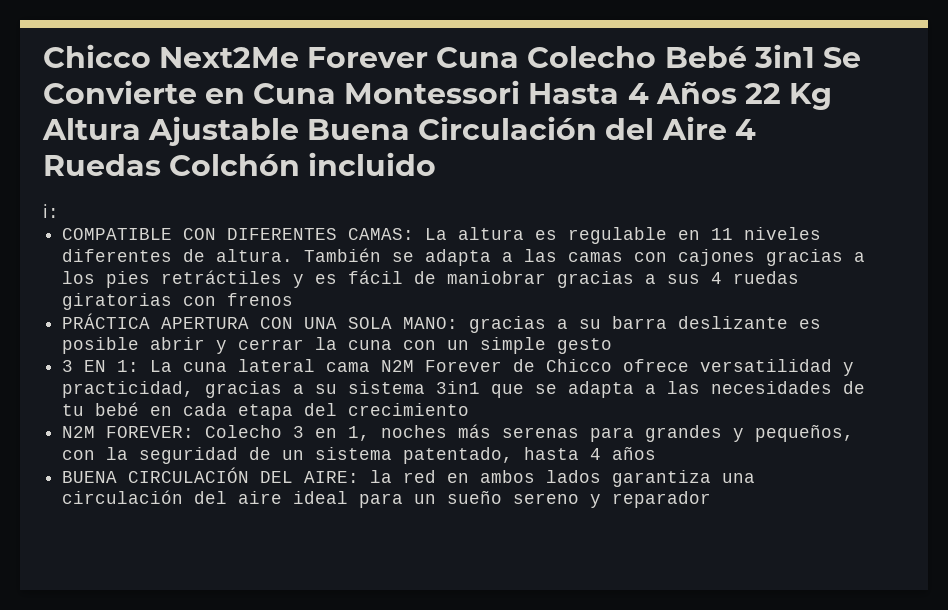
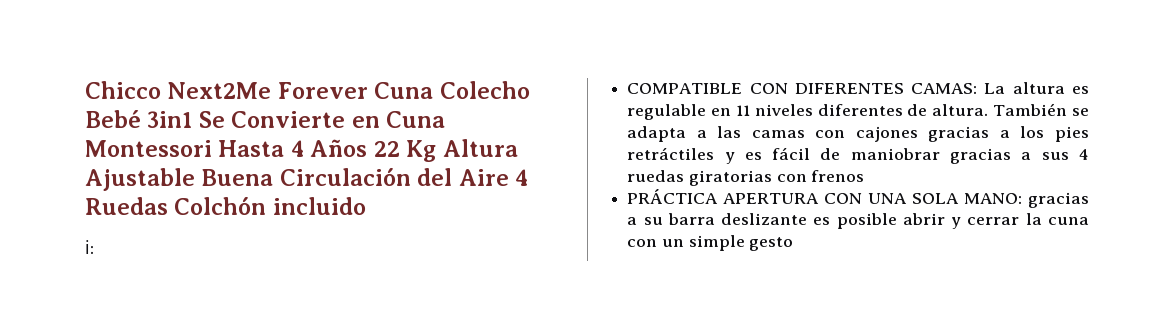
[62,359,855,376] [62,381,866,398] [62,402,470,420] [62,424,855,442] [62,446,657,464] [62,467,756,487] [62,490,712,508] // 3 EN 1: La cuna lateral cama N2M Forever de Chicco ofrece versatilidad y practicidad, gracias a su sistema 3in1 que se adapta a las necesidades de tu bebé en cada etapa del crecimiento // N2M FOREVER: Colecho 3 en 1, noches más serenas para grandes y pequeños, con la seguridad de un sistema patentado, hasta 4 años // BUENA CIRCULACIÓN DEL AIRE: la red en ambos lados garantiza una circulación del aire ideal para un sueño sereno y reparador -> (794, 244) none

